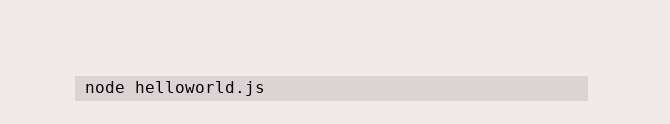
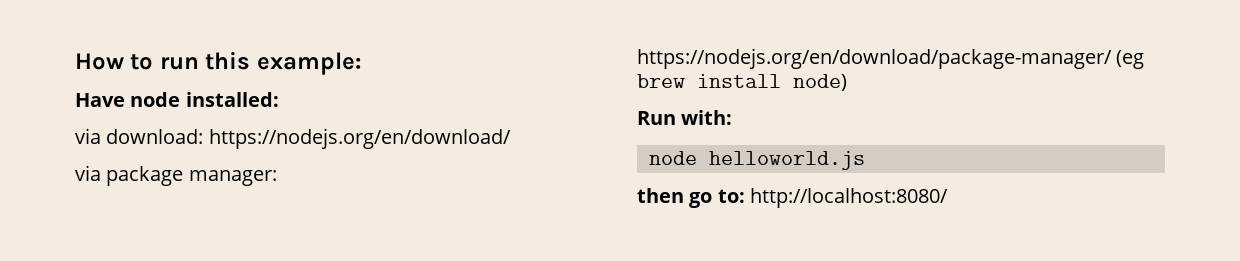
[84,81,265,96] node helloworld.js -> [75,51,361,75] [75,92,279,107] [75,128,511,149] [75,165,277,186] [637,48,1145,69] [637,74,847,91] [637,110,733,125] [648,151,865,170] [637,188,948,208] How to run this example: // Have node installed: // via download: https://nodejs.org/en/download/ // via package manager: https://nodejs.org/en/download/package-manager/ (eg brew install node) // Run with: // node helloworld.js // then go to: http://localhost:8080/

